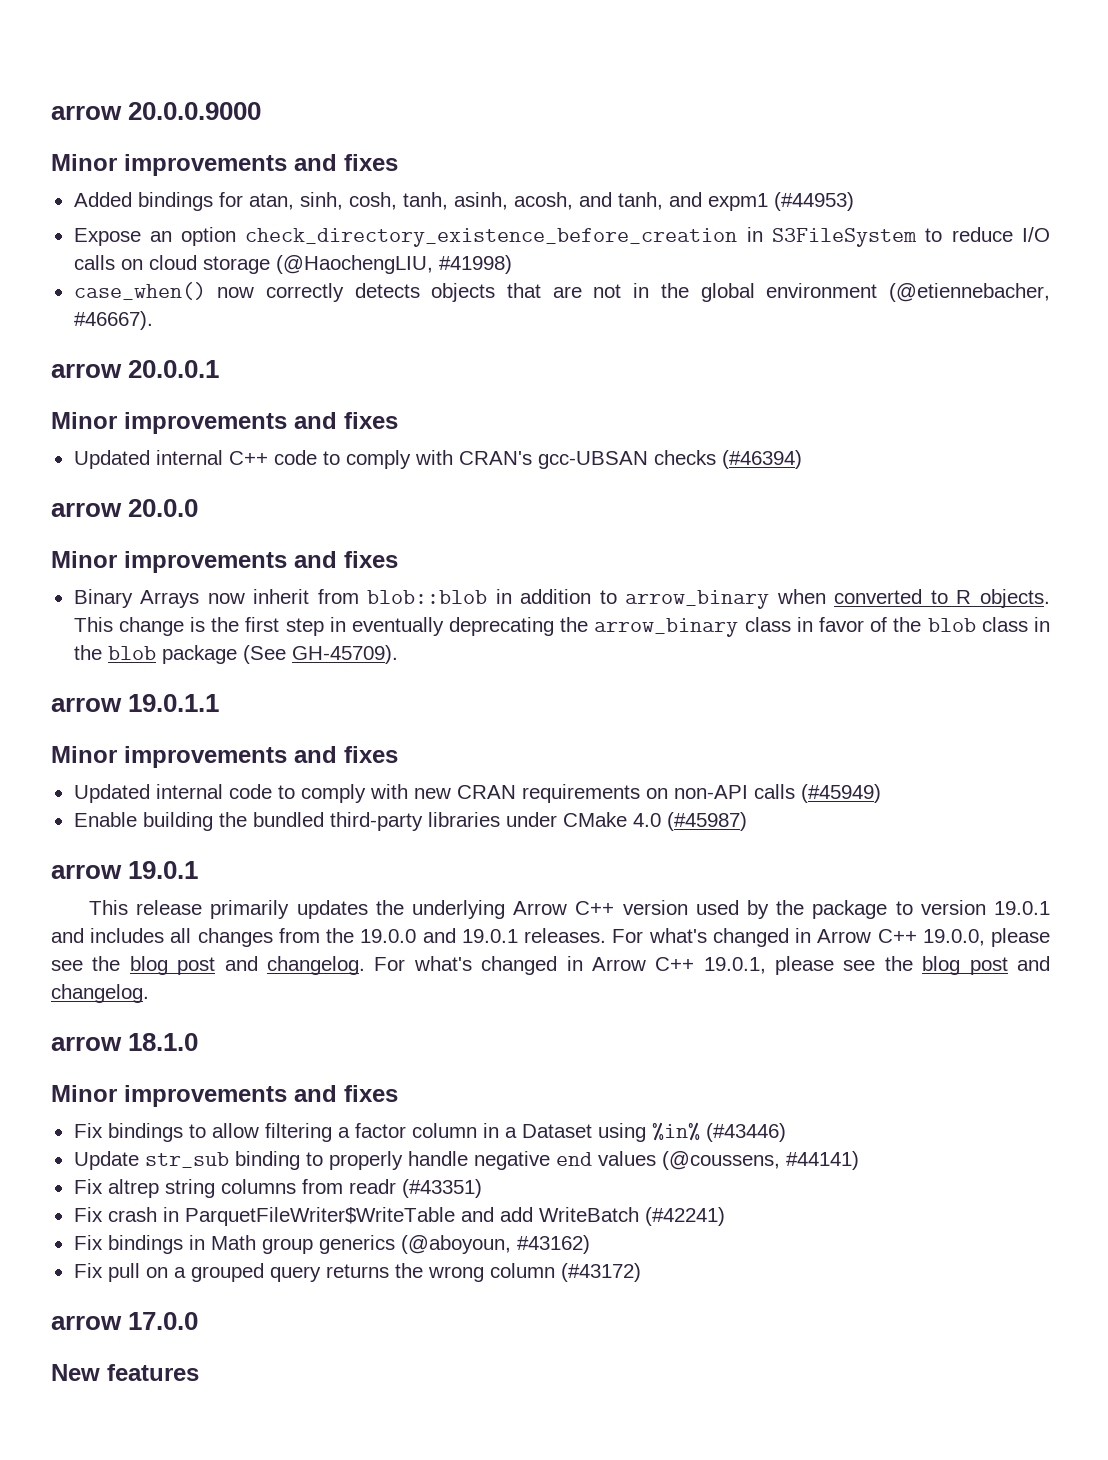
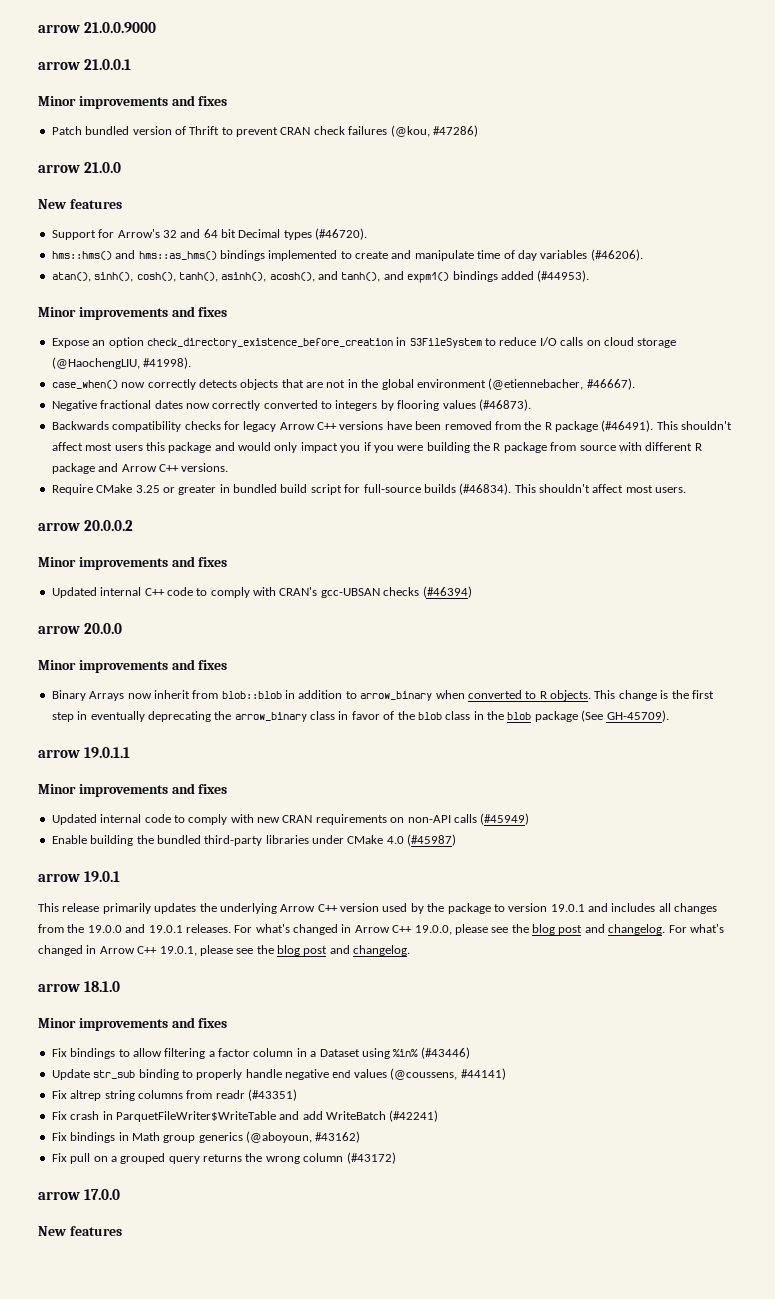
[51,102,262,120] [51,154,398,176] [73,192,854,211] arrow 20.0.0.9000 // Minor improvements and fixes // Added bindings for atan, sinh, cosh, tanh, asinh, acosh, and tanh, and expm1 (#44953) -> [38,22,157,33] [38,59,132,70] [38,95,228,109] [51,125,478,137] [38,162,122,173] [38,199,122,209] [51,228,368,240] [51,249,643,261] [51,270,590,283] [38,306,228,320] arrow 21.0.0.9000 // arrow 21.0.0.1 // Minor improvements and fixes // Patch bundled version of Thrift to prevent CRAN check failures (@kou, #47286) // arrow 21.0.0 // New features // Support for Arrow's 32 and 64 bit Decimal types (#46720). // hms::hms() and hms::as_hms() bindings implemented to create and manipulate time of day variables (#46206). // atan(), sinh(), cosh(), tanh(), asinh(), acosh(), and tanh(), and expm1() bindings added (#44953). // Minor improvements and fixes
[438,255,512,274] #41998) -> [143,357,192,369] #41998).
[51,360,220,378] // arrow 20.0.0.1 -> [51,399,531,411] [51,420,733,432] [51,442,702,453] [51,463,229,474] [51,483,687,495] [38,520,134,531] // Negative fractional dates now correctly converted to integers by flooring values (#46873). // Backwards compatibility checks for legacy Arrow C++ versions have been removed from the R package (#46491). This shouldn't affect most users this package and would only impact you if you were building the R package from source with different R package and Arrow C++ versions. // Require CMake 3.25 or greater in bundled build script for full-source builds (#46834). This shouldn't affect most users. // arrow 20.0.0.2

